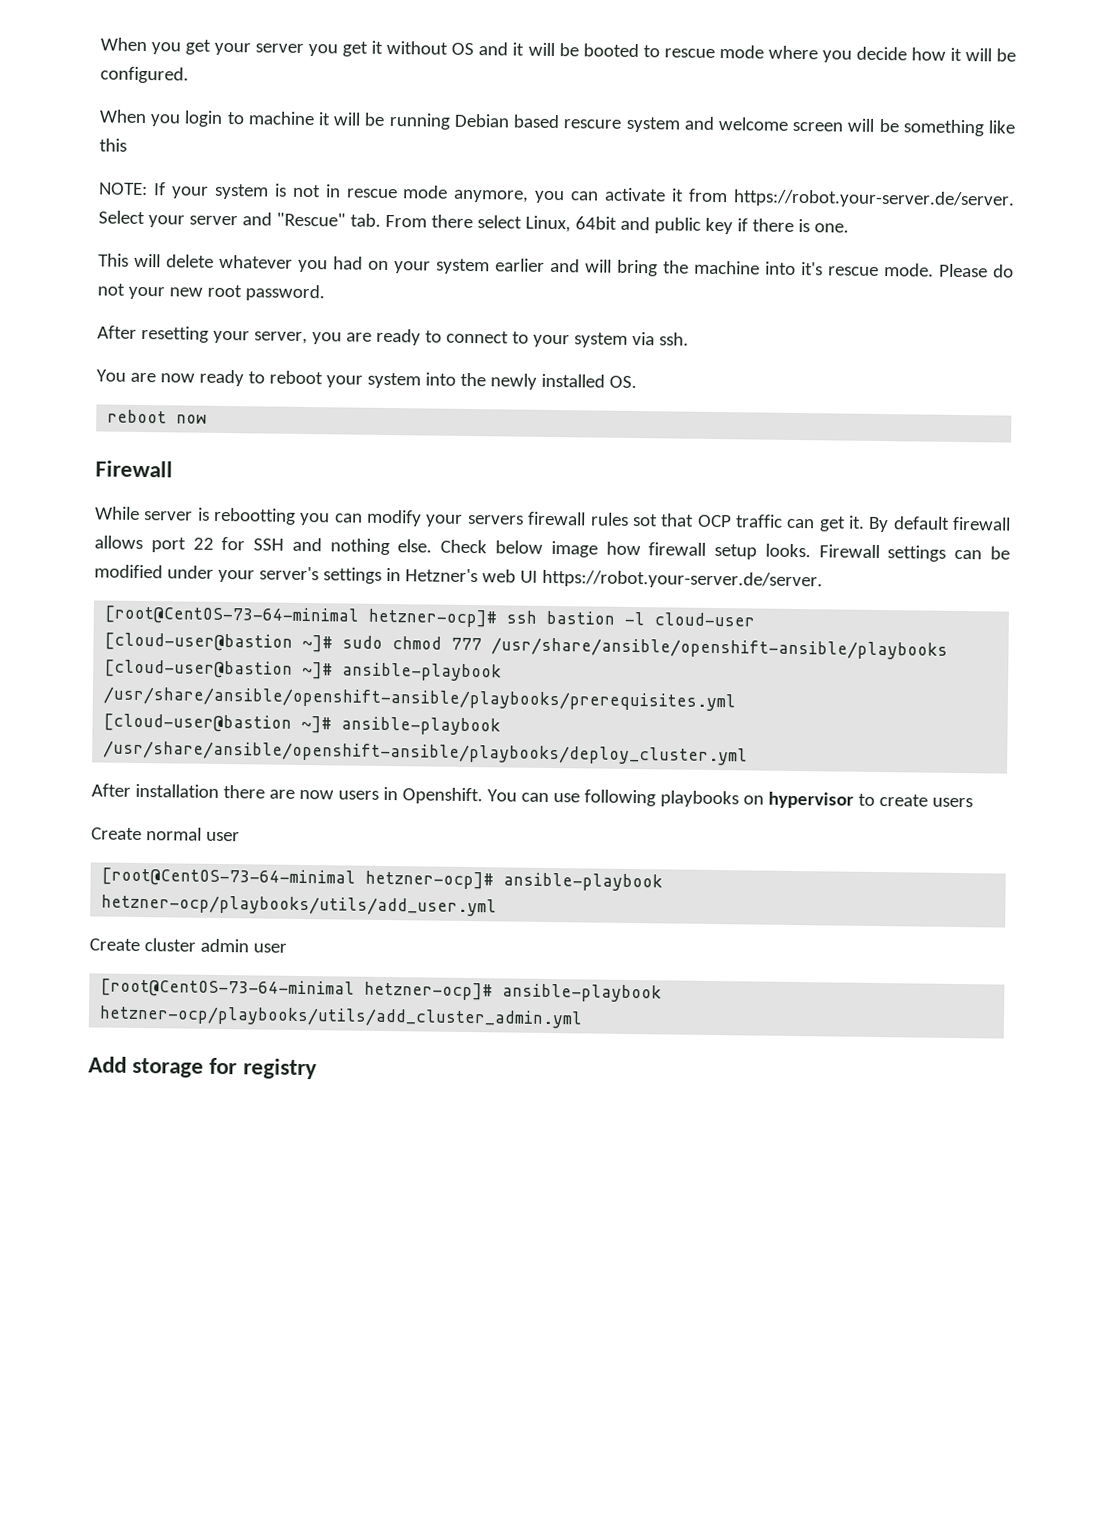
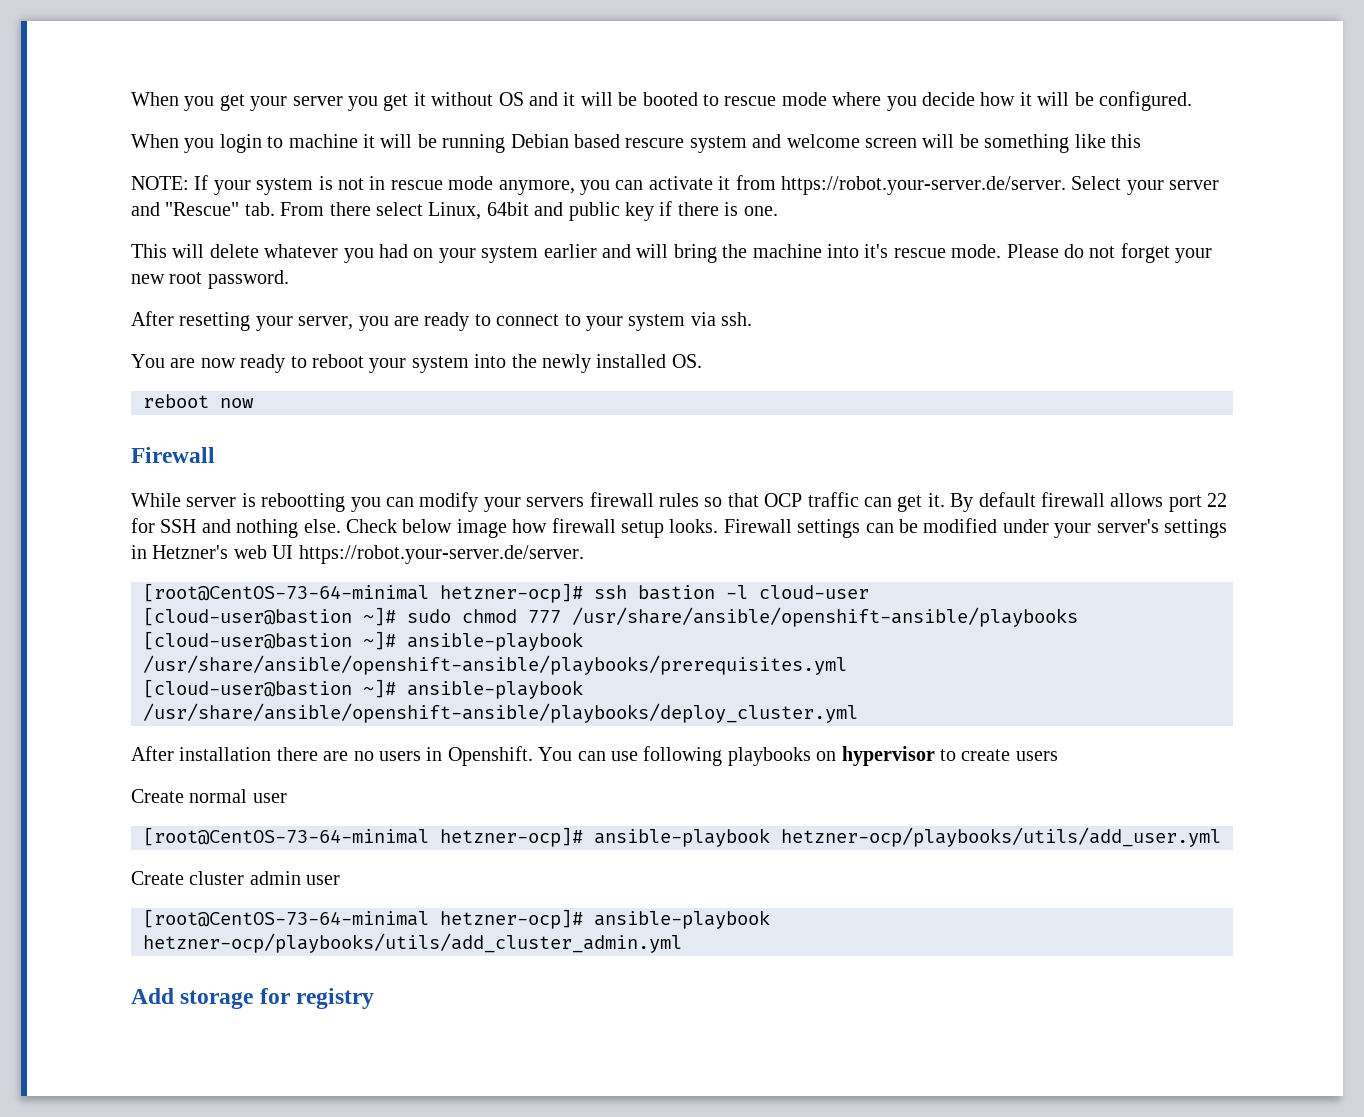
(125, 289) none -> [1120,243,1170,263] forget
[631,513,658,527] sot -> [704,497,723,507] so
[298,789,334,800] now -> [353,751,374,761] no

